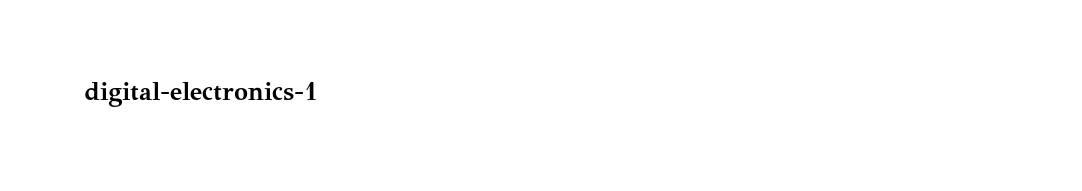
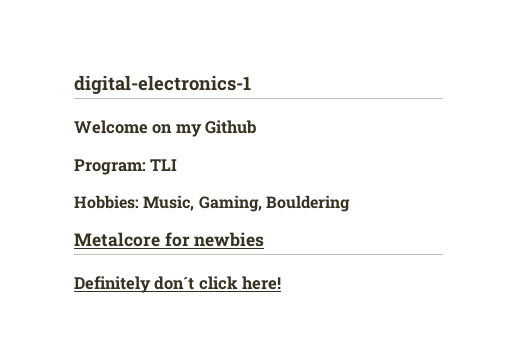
(318, 94) none -> [74,120,258,137] [74,159,178,175] [74,195,350,212] [74,232,265,247] [74,276,282,293] // Welcome on my Github // Program: TLI // Hobbies: Music, Gaming, Bouldering // Metalcore for newbies // Definitely don´t click here!

